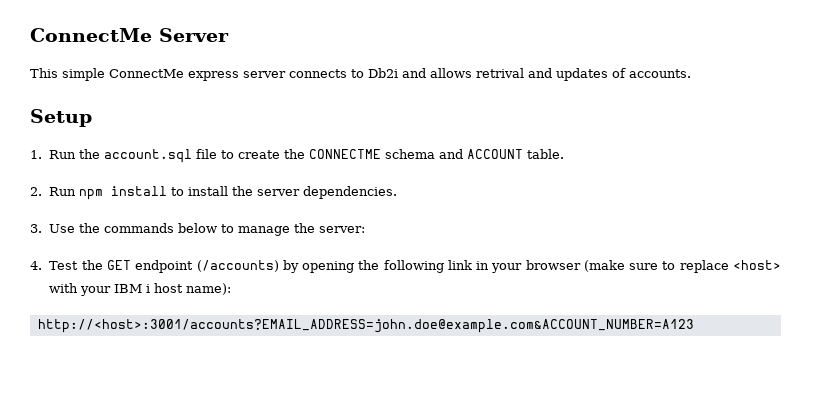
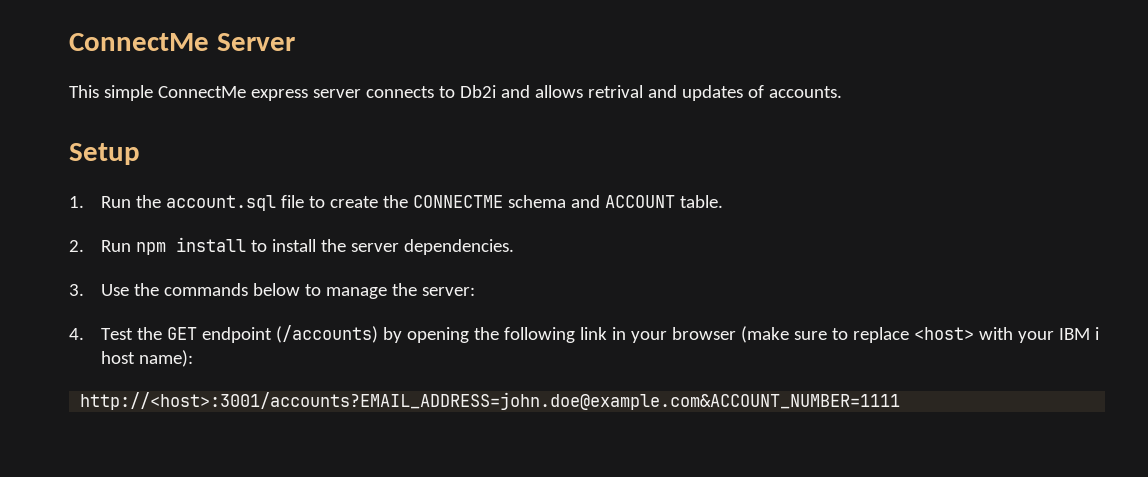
[37,319,694,333] http://<host>:3001/accounts?EMAIL_ADDRESS=john.doe@example.com&ACCOUNT_NUMBER=A123 -> [80,392,901,410] http://<host>:3001/accounts?EMAIL_ADDRESS=john.doe@example.com&ACCOUNT_NUMBER=1111

